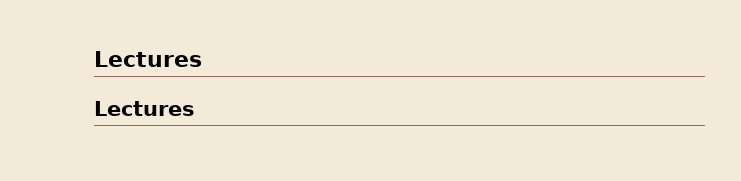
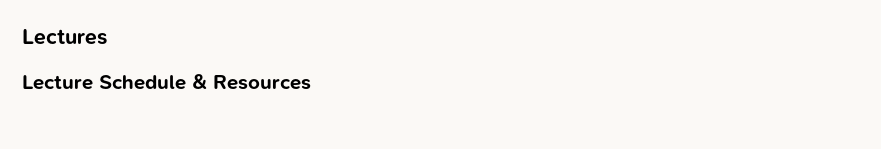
[94,101,195,116] Lectures -> [22,74,311,90] Lecture Schedule & Resources

